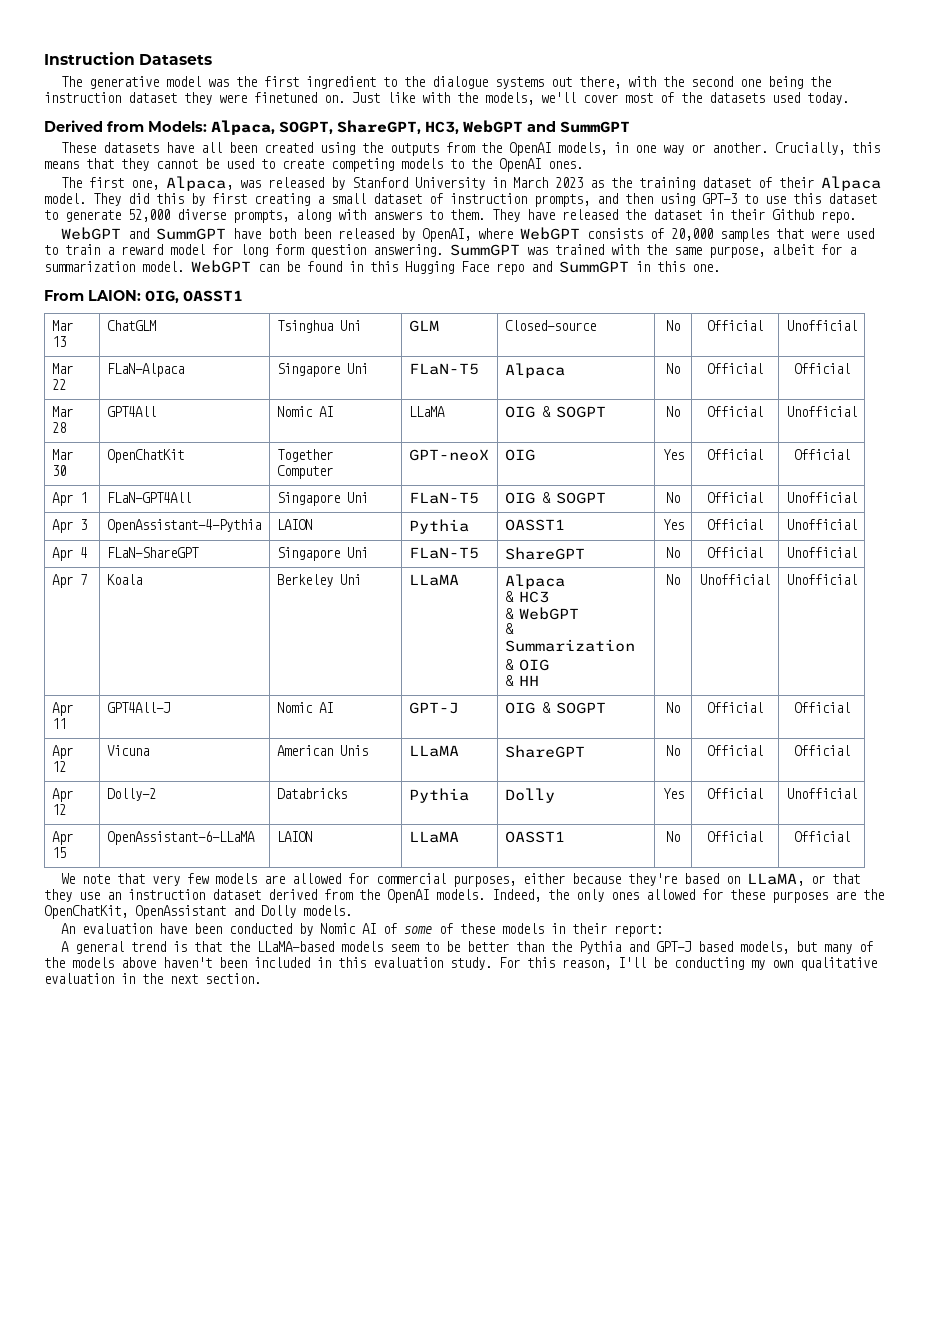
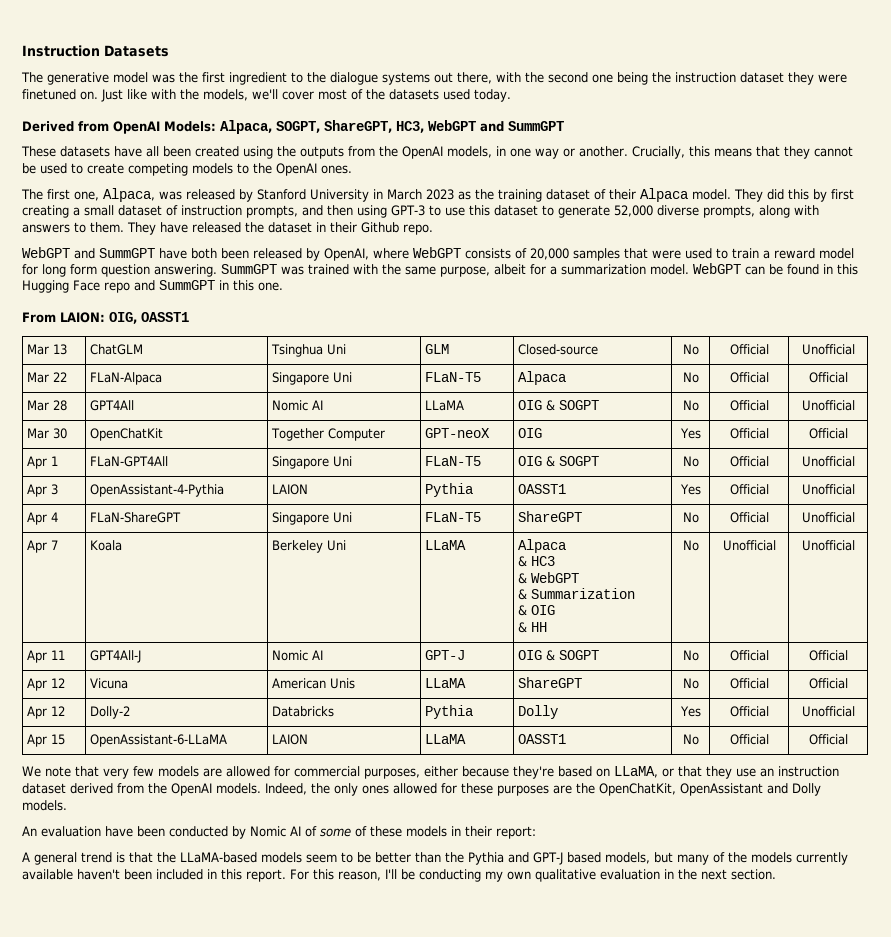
(144, 126) none -> [113,121,160,134] OpenAI
[121,957,156,968] above -> [795,852,848,865] [22,869,73,880] currently available
[373,957,492,970] evaluation study. -> [246,869,286,882] report.

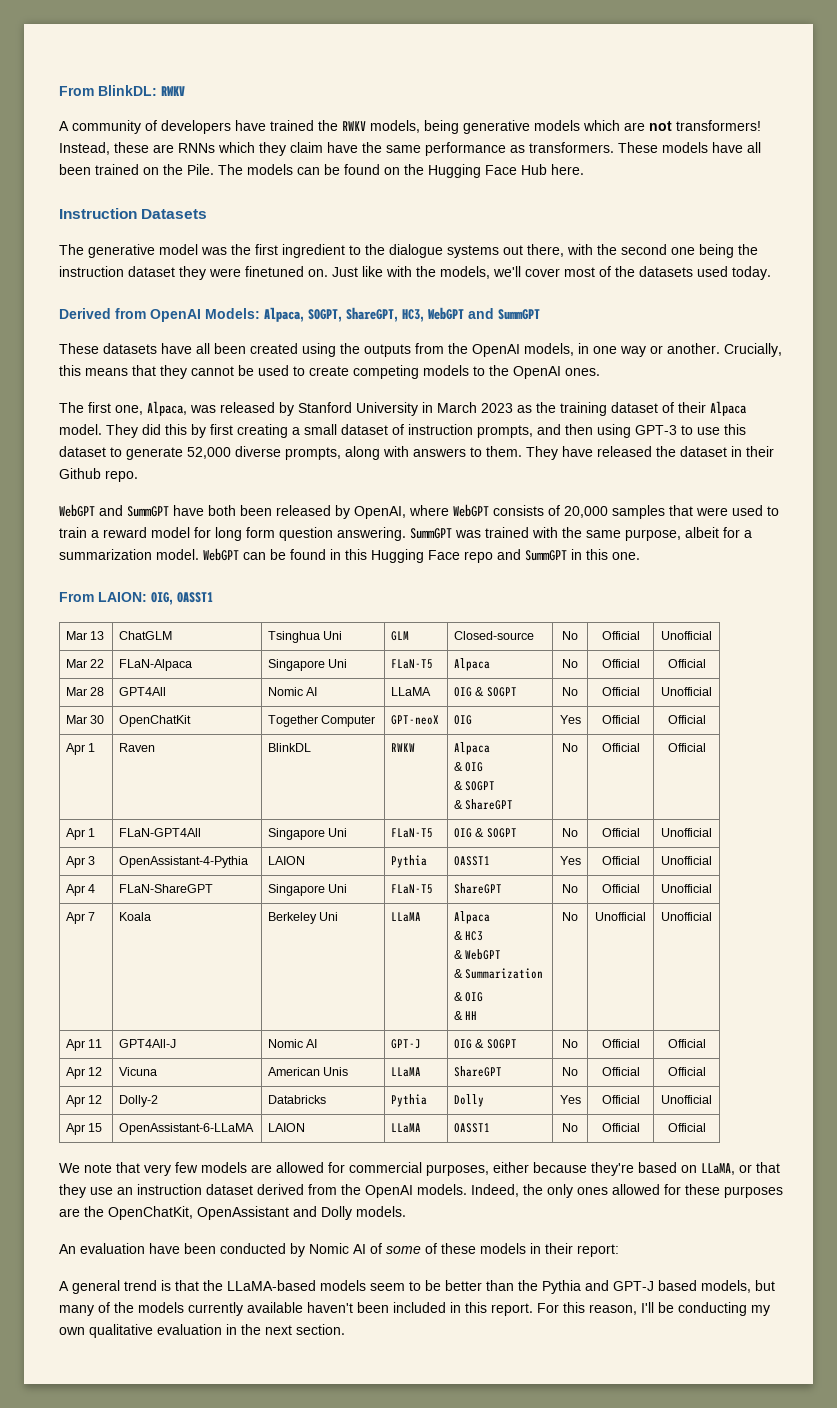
(22, 51) none -> [59,85,185,96] [59,120,761,134] [59,142,761,156] [59,164,584,178] From BlinkDL: RWKV // A community of developers have trained the RWKV models, being generative models which are not transformers! Instead, these are RNNs which they claim have the same performance as transformers. These models have all been trained on the Pile. The models can be found on the Hugging Face Hub here. //
(848, 433) none -> [65,743,96,755] [118,743,155,752] [267,743,311,752] [390,743,415,752] [453,742,490,755] [453,762,484,772] [453,781,496,791] [453,799,514,810] [562,743,578,752] [601,743,640,752] [667,743,706,752] // Apr 1 | Raven | BlinkDL | RWKW | Alpaca // & OIG // & SOGPT // & ShareGPT | No | Official | Official

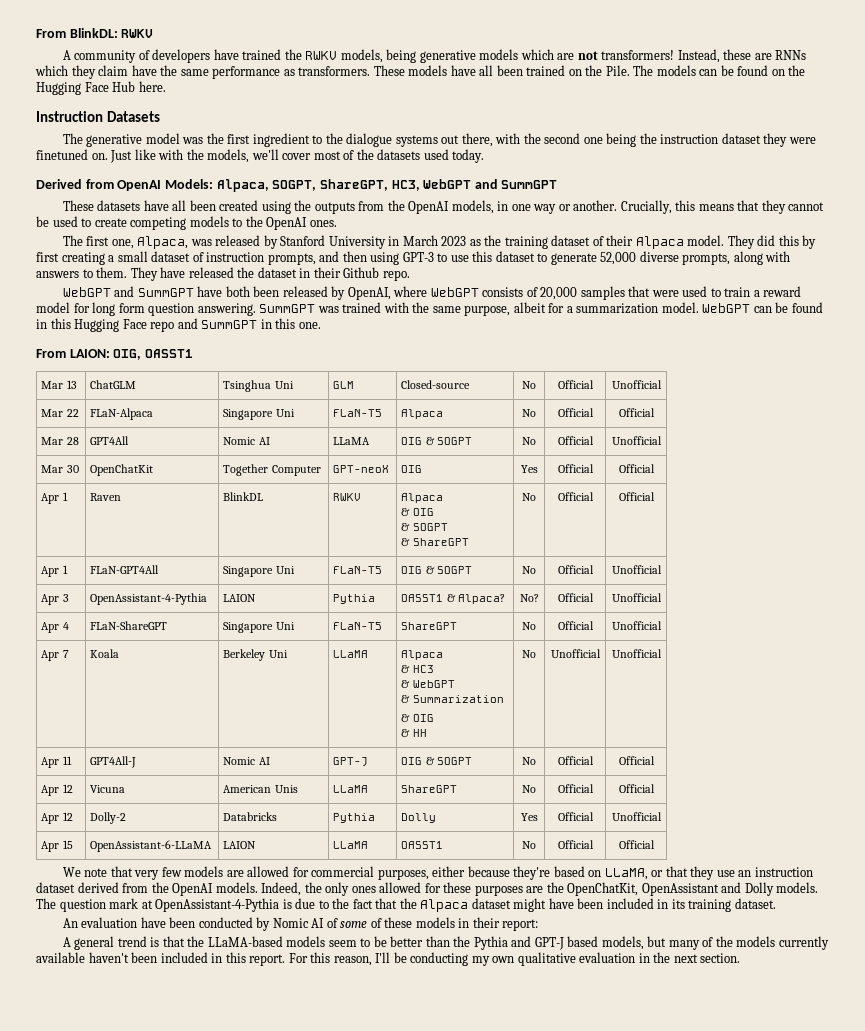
[390,743,415,752] RWKW -> [333,493,362,501] RWKV
[559,856,581,865] | Yes -> [446,594,505,604] [519,594,539,602] & Alpaca? | No?
(406, 1211) none -> [36,898,776,912] The question mark at OpenAssistant-4-Pythia is due to the fact that the Alpaca dataset might have been included in its training dataset.

